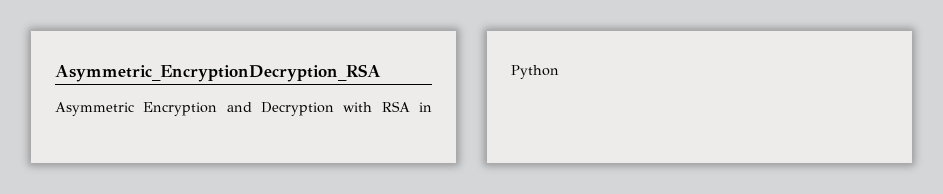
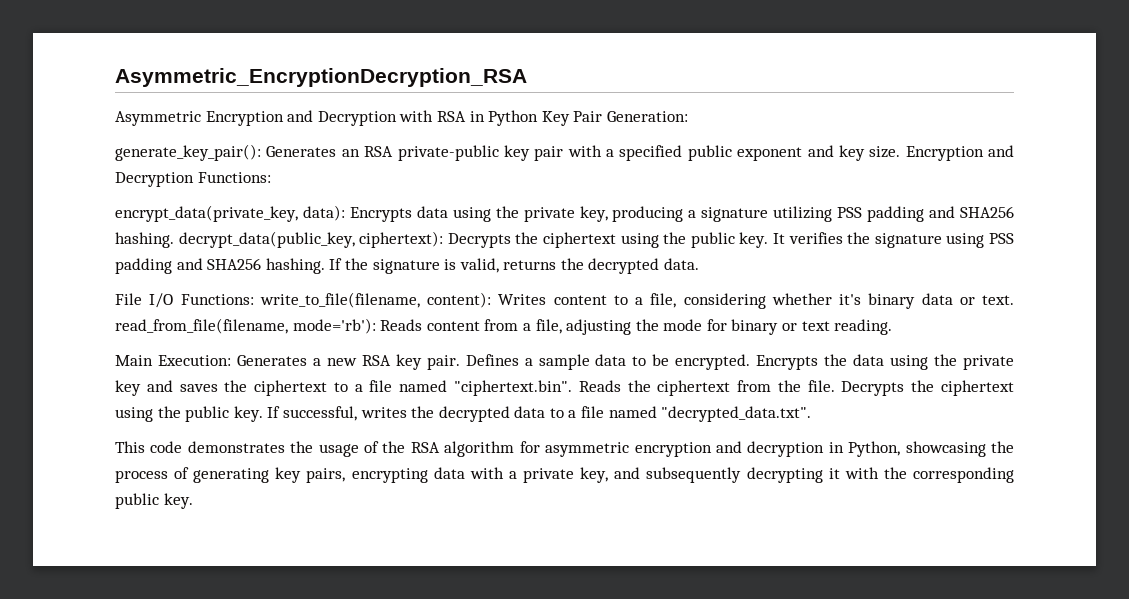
(559, 72) none -> [541,111,688,126] [115,144,1014,161] [115,172,271,187] [115,205,1014,222] [115,231,1015,248] [115,258,700,274] [115,292,1014,309] [115,318,893,335] [115,354,1015,370] [115,380,1015,396] [115,406,812,422] [115,441,1014,457] [115,467,1015,483] [115,493,193,509] Key Pair Generation: // generate_key_pair(): Generates an RSA private-public key pair with a specified public exponent and key size. Encryption and Decryption Functions: // encrypt_data(private_key, data): Encrypts data using the private key, producing a signature utilizing PSS padding and SHA256 hashing. decrypt_data(public_key, ciphertext): Decrypts the ciphertext using the public key. It verifies the signature using PSS padding and SHA256 hashing. If the signature is valid, returns the decrypted data. // File I/O Functions: write_to_file(filename, content): Writes content to a file, considering whether it's binary data or text. read_from_file(filename, mode='rb'): Reads content from a file, adjusting the mode for binary or text reading. // Main Execution: Generates a new RSA key pair. Defines a sample data to be encrypted. Encrypts the data using the private key and saves the ciphertext to a file named "ciphertext.bin". Reads the ciphertext from the file. Decrypts the ciphertext using the public key. If successful, writes the decrypted data to a file named "decrypted_data.txt". // This code demonstrates the usage of the RSA algorithm for asymmetric encryption and decryption in Python, showcasing the process of generating key pairs, encrypting data with a private key, and subsequently decrypting it with the corresponding public key.

